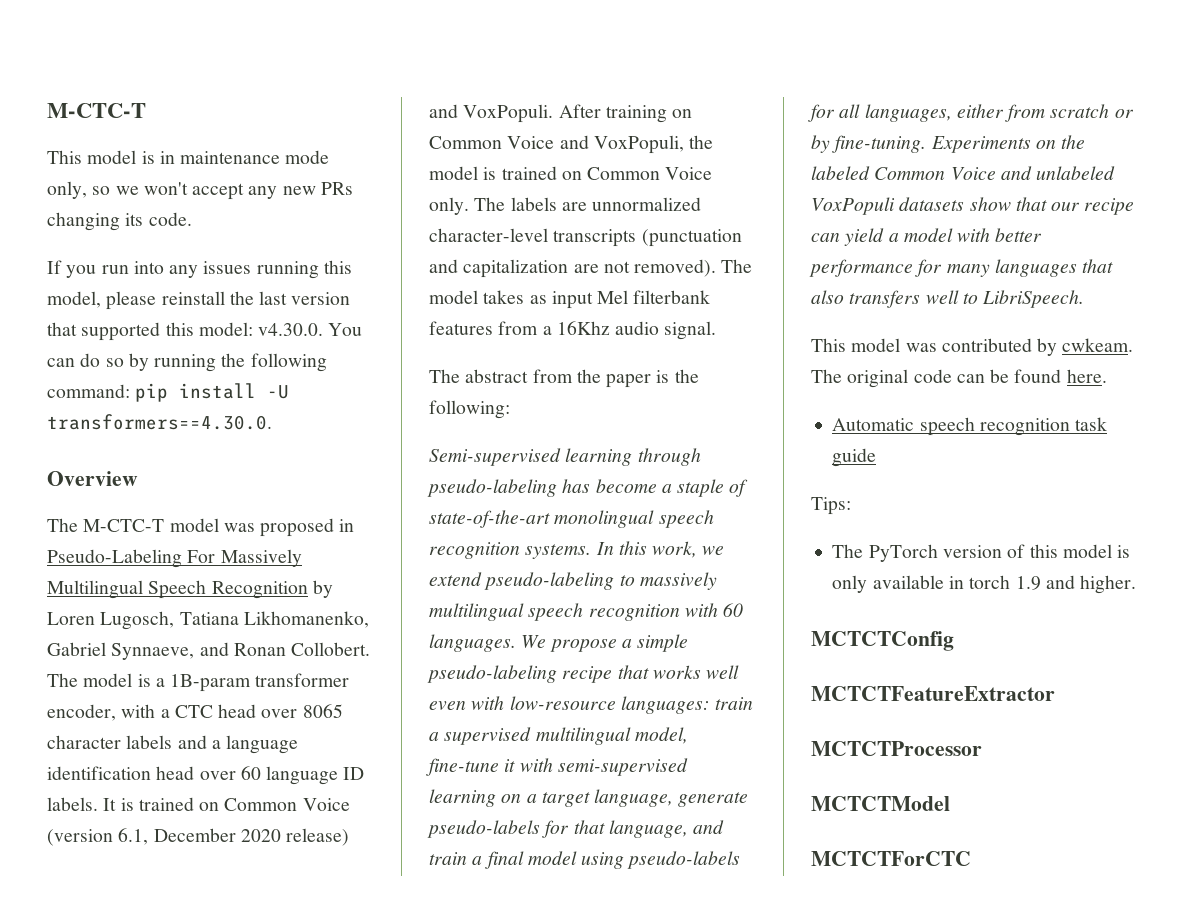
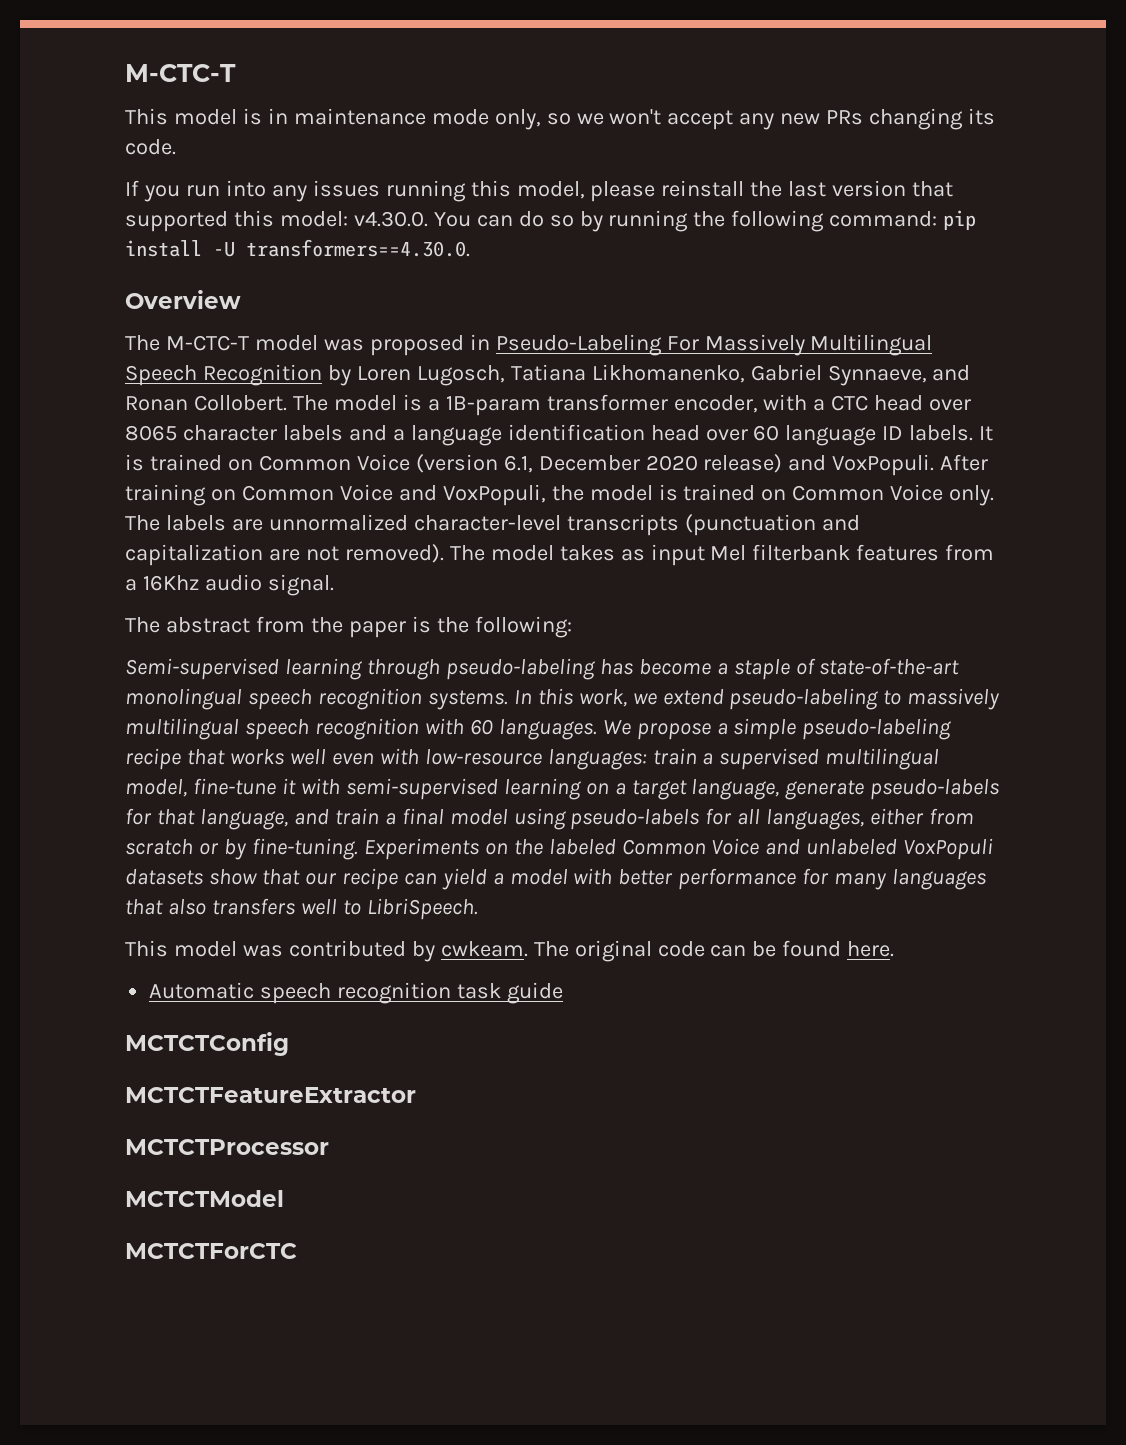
[811,497,851,515] [832,544,1131,562] [832,575,1137,594] // Tips: // The PyTorch version of this model is only available in torch 1.9 and higher. -> (563, 993) none

